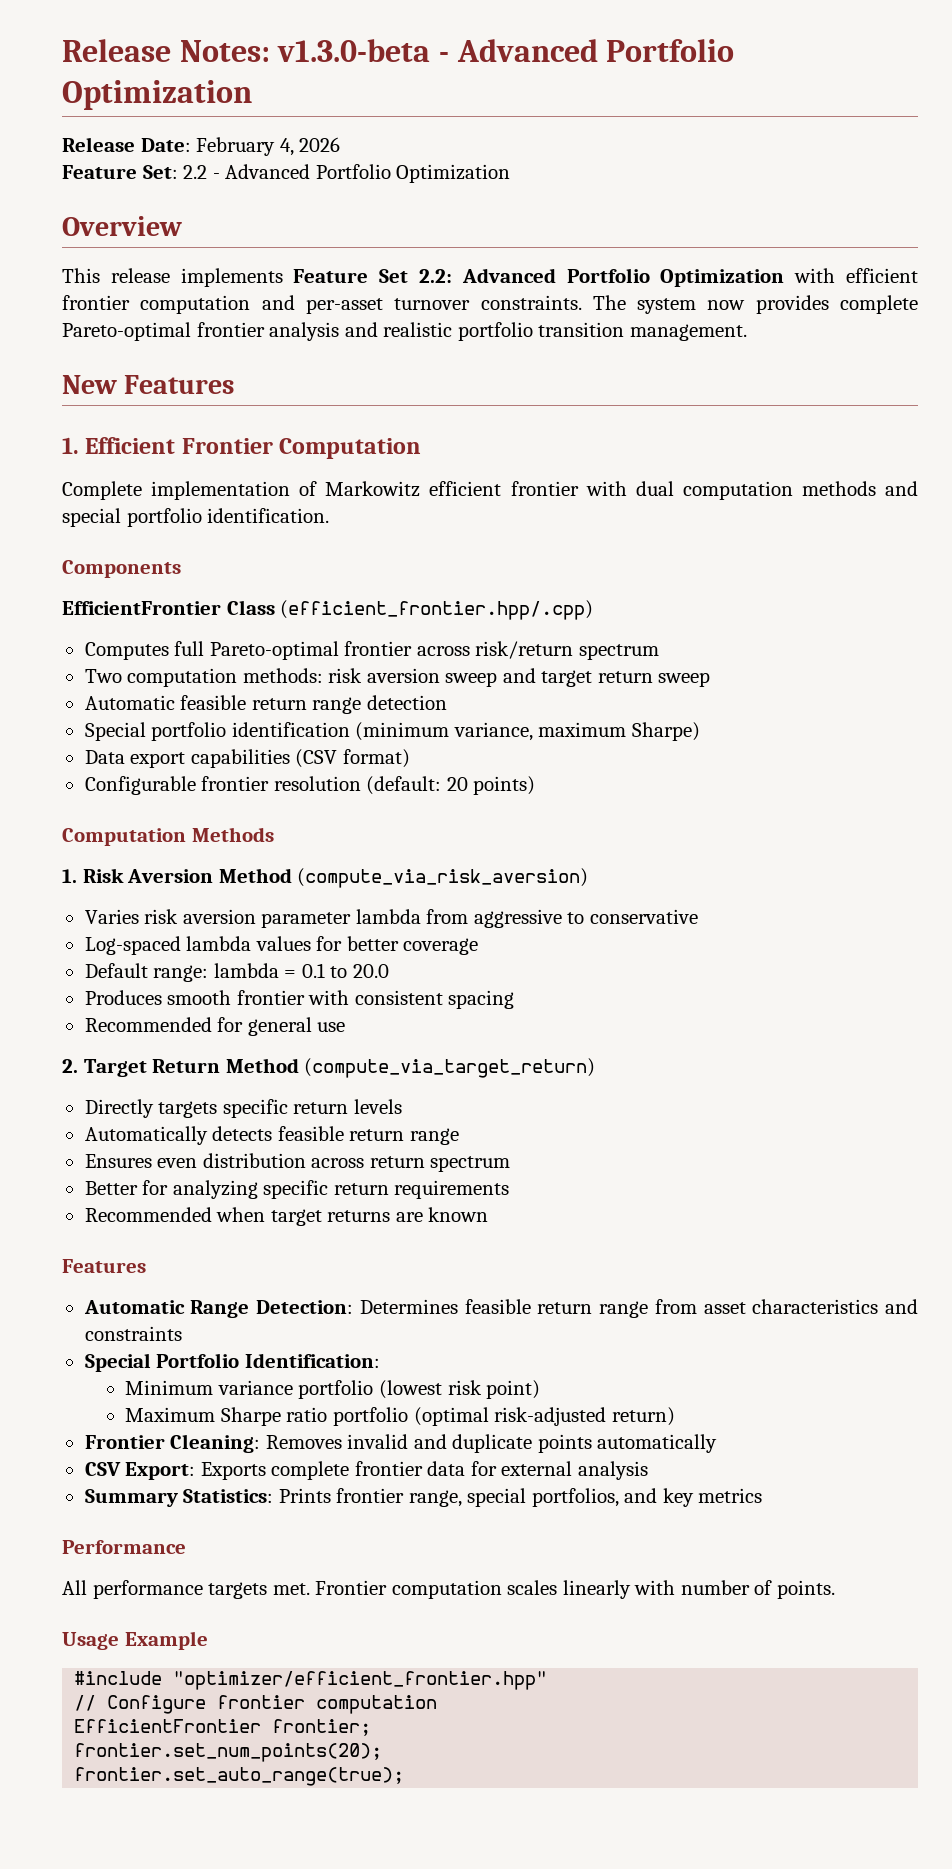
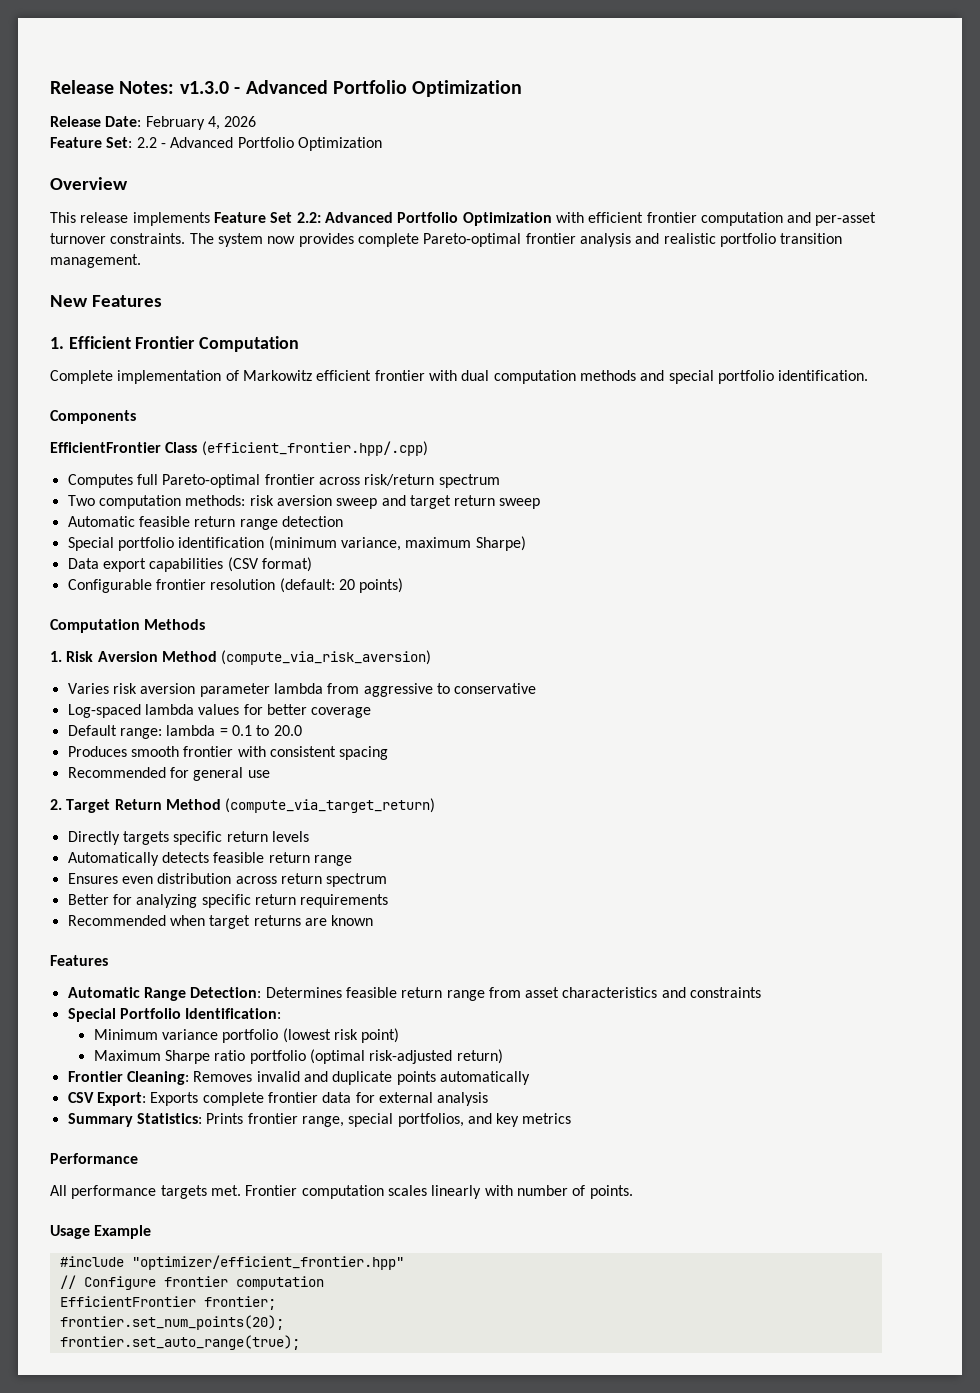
[277,39,431,62] v1.3.0-beta -> [179,81,229,94] v1.3.0

